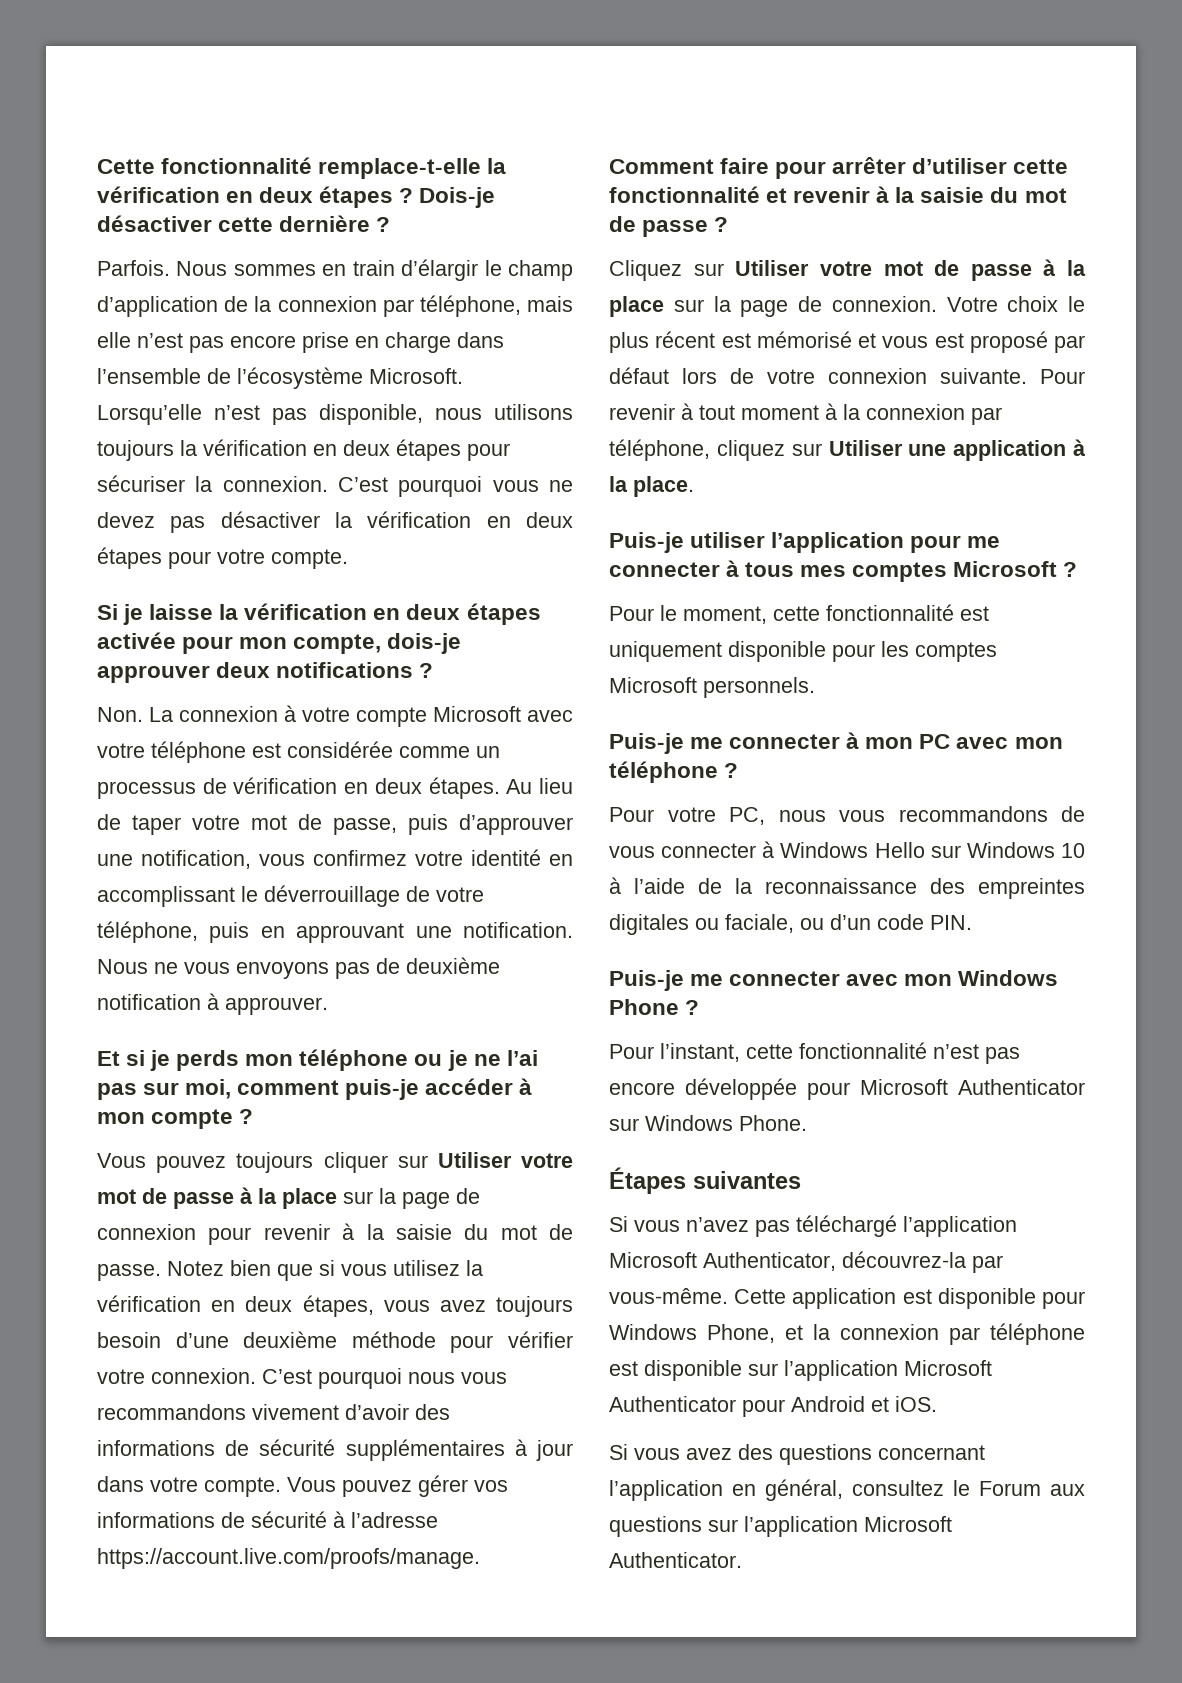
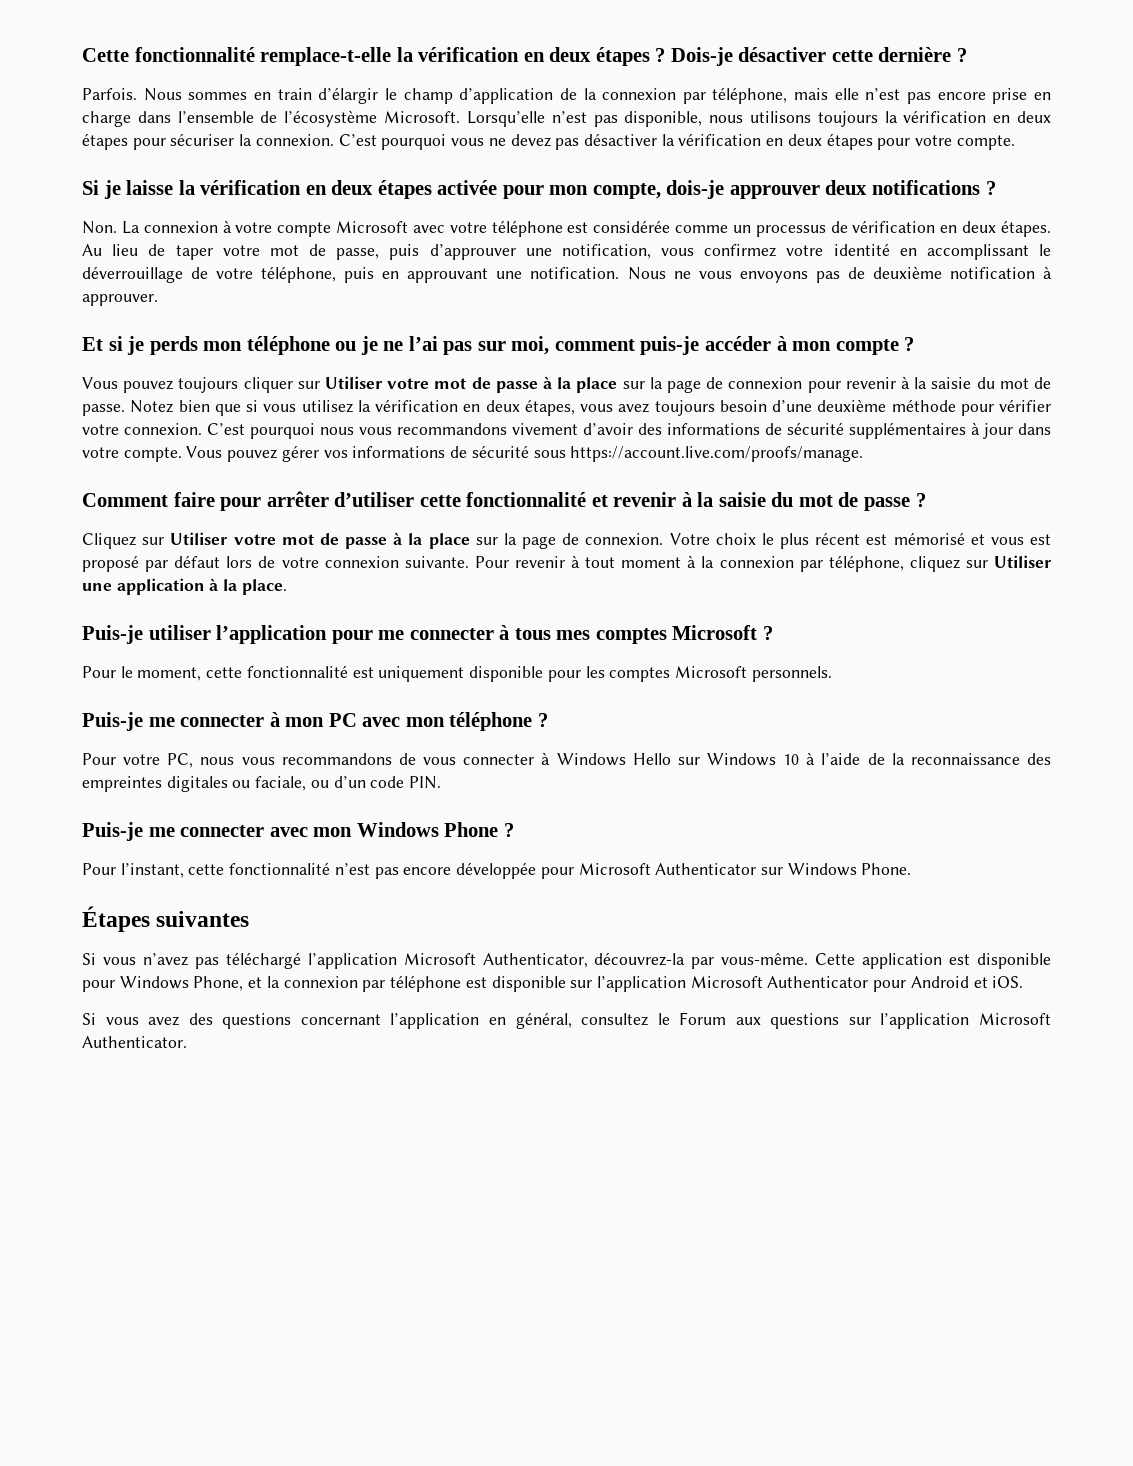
[333,1511,438,1528] à l’adresse -> [533,450,566,458] sous

